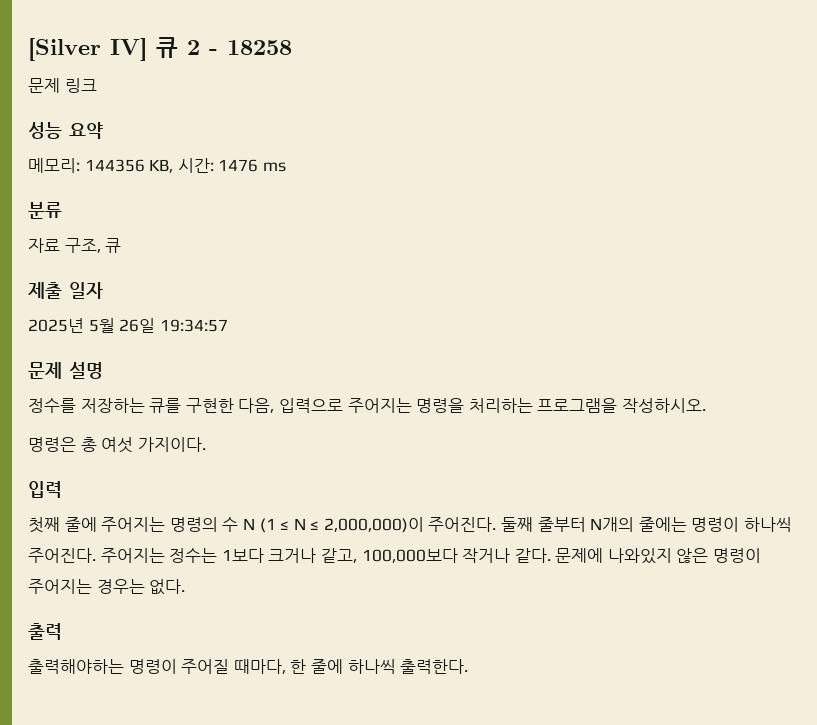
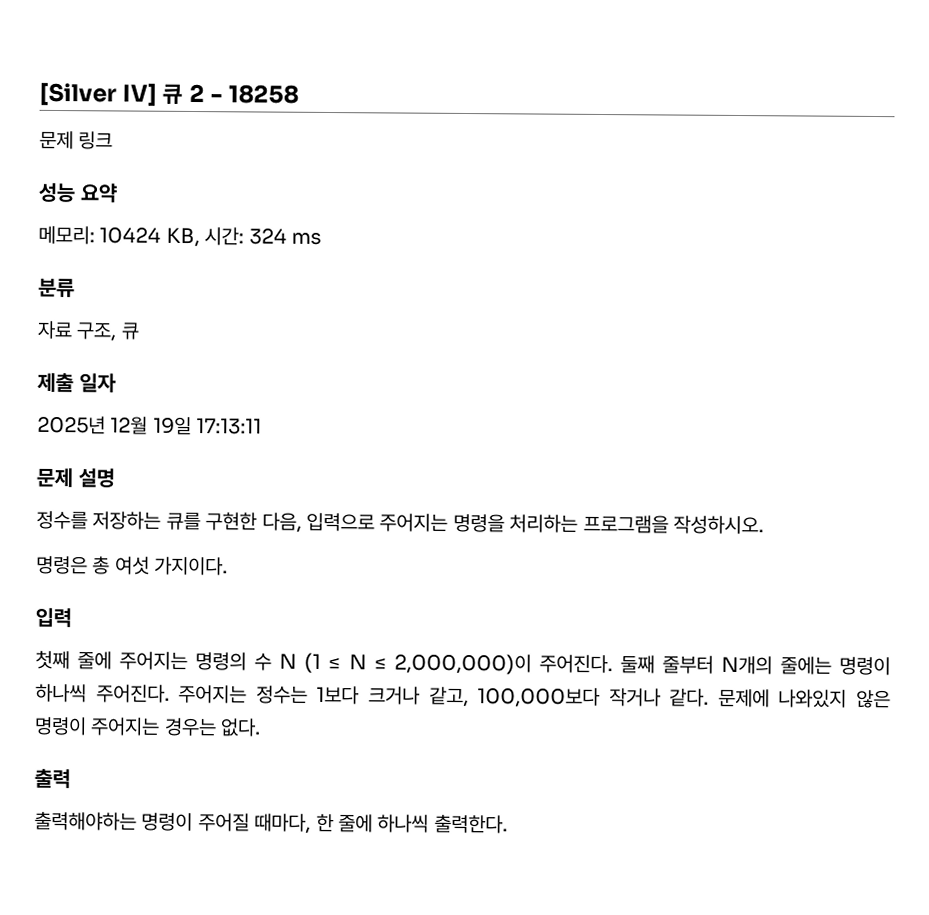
[84,159,145,172] 144356 -> [99,227,162,244] 10424
[218,159,259,172] 1476 -> [248,228,287,245] 324
[88,318,228,333] 5월 26일 19:34:57 -> [110,416,263,435] 12월 19일 17:13:11

